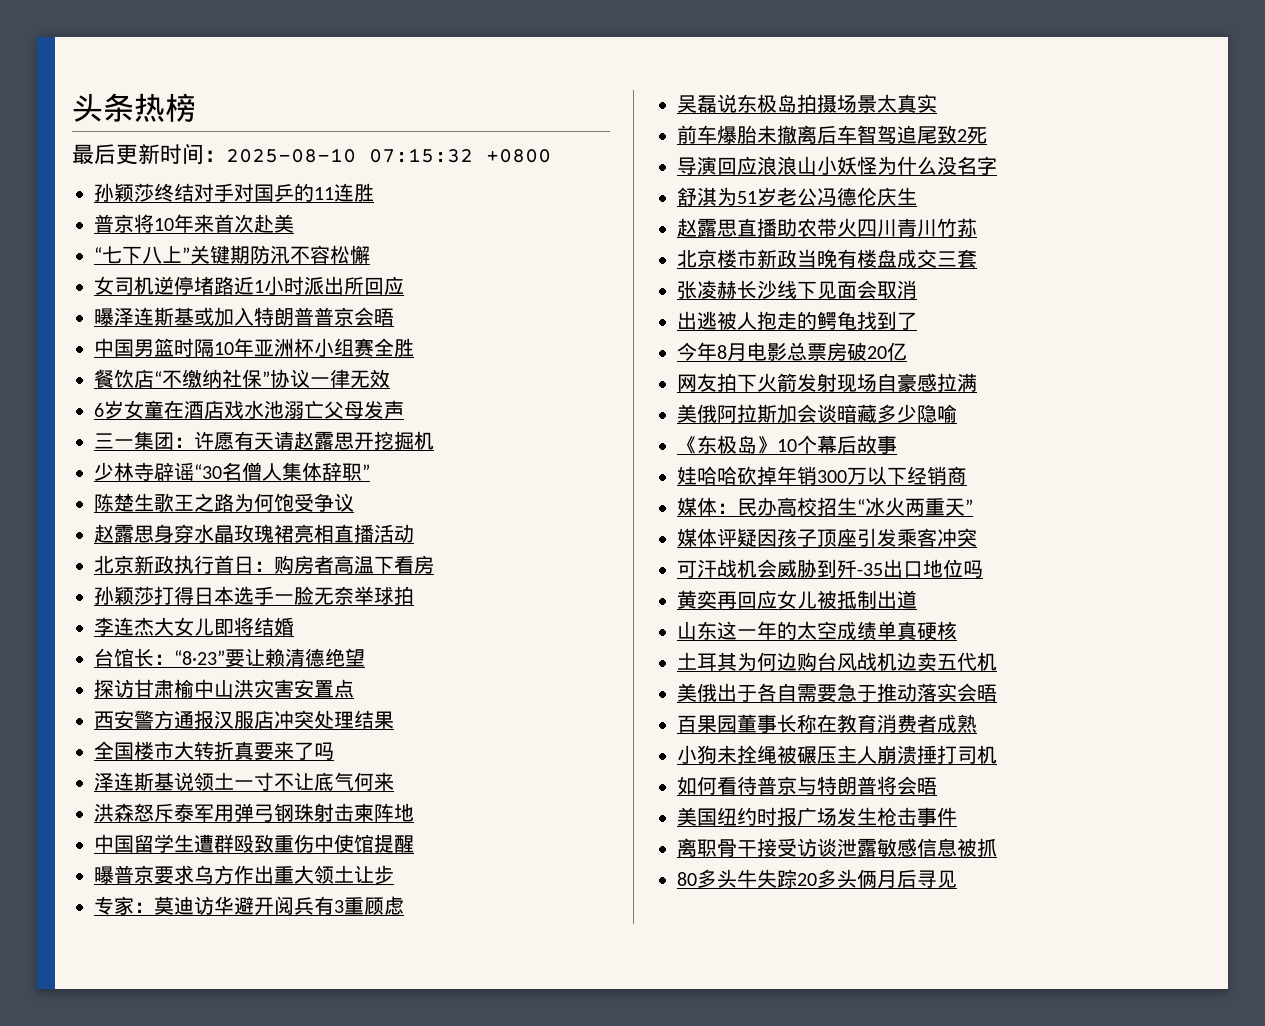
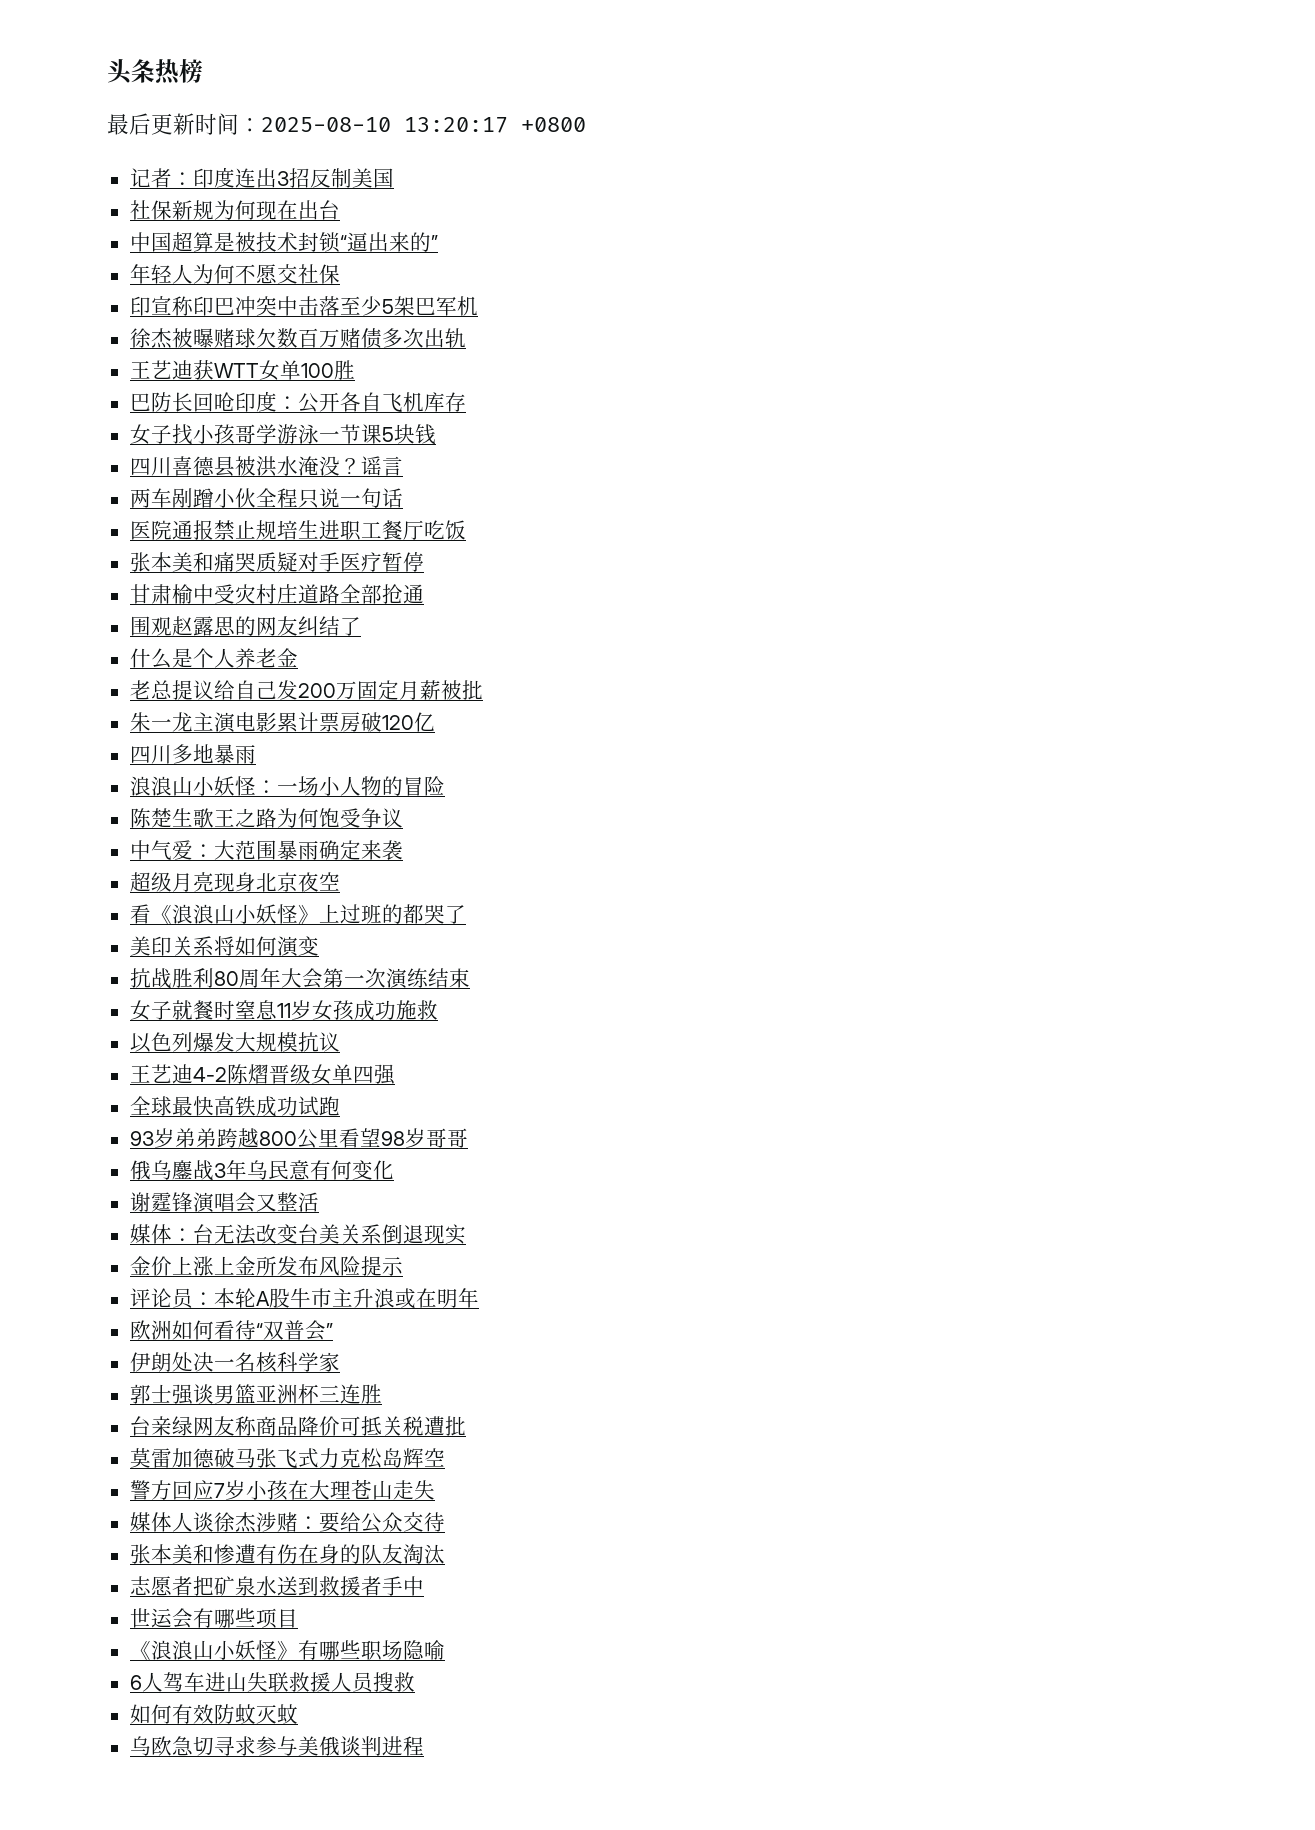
[369,148,473,163] 07:15:32 -> [404,117,508,133] 13:20:17
[94,183,374,202] [94,214,294,233] [94,245,370,264] [94,276,404,295] [94,307,394,327] [94,338,414,357] [94,369,390,388] [94,400,404,419] [94,431,434,450] [94,462,370,481] 孙颖莎终结对手对国乒的11连胜 // 普京将10年来首次赴美 // “七下八上”关键期防汛不容松懈 // 女司机逆停堵路近1小时派出所回应 // 曝泽连斯基或加入特朗普普京会晤 // 中国男篮时隔10年亚洲杯小组赛全胜 // 餐饮店“不缴纳社保”协议一律无效 // 6岁女童在酒店戏水池溺亡父母发声 // 三一集团：许愿有天请赵露思开挖掘机 // 少林寺辟谣“30名僧人集体辞职” -> [129,167,394,188] [129,200,340,220] [129,232,438,253] [129,264,340,284] [129,296,478,316] [129,328,466,349] [129,360,355,381] [129,391,466,413] [129,424,436,445] [129,456,403,477] [129,488,403,509] [129,520,466,541] [129,552,424,572] [129,584,424,604] [129,616,361,636] [129,648,298,669] [129,680,483,700] [129,712,435,733] [129,744,256,764] [129,776,445,796] 记者：印度连出3招反制美国 // 社保新规为何现在出台 // 中国超算是被技术封锁“逼出来的” // 年轻人为何不愿交社保 // 印宣称印巴冲突中击落至少5架巴军机 // 徐杰被曝赌球欠数百万赌债多次出轨 // 王艺迪获WTT女单100胜 // 巴防长回呛印度：公开各自飞机库存 // 女子找小孩哥学游泳一节课5块钱 // 四川喜德县被洪水淹没？谣言 // 两车剐蹭小伙全程只说一句话 // 医院通报禁止规培生进职工餐厅吃饭 // 张本美和痛哭质疑对手医疗暂停 // 甘肃榆中受灾村庄道路全部抢通 // 围观赵露思的网友纠结了 // 什么是个人养老金 // 老总提议给自己发200万固定月薪被批 // 朱一龙主演电影累计票房破120亿 // 四川多地暴雨 // 浪浪山小妖怪：一场小人物的冒险
[94,524,414,543] [94,555,434,574] [94,586,414,605] [94,617,294,636] [94,648,365,667] [94,679,354,698] [94,710,394,729] [94,741,334,760] [94,772,394,791] [94,803,414,822] [94,834,414,853] [94,865,394,885] [94,896,404,915] [677,94,937,113] [677,125,987,145] [677,156,997,175] [677,187,917,206] [677,218,977,237] [677,249,977,268] [677,280,917,299] [677,311,917,330] [677,342,907,361] [677,373,977,393] [677,404,957,424] [677,435,897,454] [677,466,967,485] [677,497,973,516] [677,528,977,547] [677,559,983,579] [677,590,917,609] [677,621,957,641] [677,652,997,671] [677,683,997,702] [677,714,977,733] [677,745,997,764] [677,776,937,795] [677,807,957,826] [677,838,997,857] [677,869,957,888] 赵露思身穿水晶玫瑰裙亮相直播活动 // 北京新政执行首日：购房者高温下看房 // 孙颖莎打得日本选手一脸无奈举球拍 // 李连杰大女儿即将结婚 // 台馆长：“8·23”要让赖清德绝望 // 探访甘肃榆中山洪灾害安置点 // 西安警方通报汉服店冲突处理结果 // 全国楼市大转折真要来了吗 // 泽连斯基说领土一寸不让底气何来 // 洪森怒斥泰军用弹弓钢珠射击柬阵地 // 中国留学生遭群殴致重伤中使馆提醒 // 曝普京要求乌方作出重大领土让步 // 专家：莫迪访华避开阅兵有3重顾虑 // 吴磊说东极岛拍摄场景太真实 // 前车爆胎未撤离后车智驾追尾致2死 // 导演回应浪浪山小妖怪为什么没名字 // 舒淇为51岁老公冯德伦庆生 // 赵露思直播助农带火四川青川竹荪 // 北京楼市新政当晚有楼盘成交三套 // 张凌赫长沙线下见面会取消 // 出逃被人抱走的鳄龟找到了 // 今年8月电影总票房破20亿 // 网友拍下火箭发射现场自豪感拉满 // 美俄阿拉斯加会谈暗藏多少隐喻 // 《东极岛》10个幕后故事 // 娃哈哈砍掉年销300万以下经销商 // 媒体：民办高校招生“冰火两重天” // 媒体评疑因孩子顶座引发乘客冲突 // 可汗战机会威胁到歼-35出口地位吗 // 黄奕再回应女儿被抵制出道 // 山东这一年的太空成绩单真硬核 // 土耳其为何边购台风战机边卖五代机 // 美俄出于各自需要急于推动落实会晤 // 百果园董事长称在教育消费者成熟 // 小狗未拴绳被碾压主人崩溃捶打司机 // 如何看待普京与特朗普将会晤 // 美国纽约时报广场发生枪击事件 // 离职骨干接受访谈泄露敏感信息被抓 // 80多头牛失踪20多头俩月后寻见 -> [129,840,403,860] [129,872,340,892] [129,904,466,924] [129,936,319,957] [129,968,470,989] [129,1000,438,1021] [129,1032,340,1053] [129,1064,396,1085] [129,1096,340,1117] [129,1128,468,1149] [129,1160,394,1181] [129,1192,319,1213] [129,1224,466,1245] [129,1256,403,1276] [129,1288,479,1309] [129,1320,333,1341] [129,1352,340,1373] [129,1384,382,1405] [129,1416,466,1436] [129,1448,445,1469] [129,1479,435,1501] [129,1512,445,1533] [129,1544,445,1564] [129,1576,424,1596] [129,1608,298,1629] [129,1640,445,1661] [129,1672,415,1693] [129,1704,298,1724] [129,1736,424,1756] 中气爱：大范围暴雨确定来袭 // 超级月亮现身北京夜空 // 看《浪浪山小妖怪》上过班的都哭了 // 美印关系将如何演变 // 抗战胜利80周年大会第一次演练结束 // 女子就餐时窒息11岁女孩成功施救 // 以色列爆发大规模抗议 // 王艺迪4-2陈熠晋级女单四强 // 全球最快高铁成功试跑 // 93岁弟弟跨越800公里看望98岁哥哥 // 俄乌鏖战3年乌民意有何变化 // 谢霆锋演唱会又整活 // 媒体：台无法改变台美关系倒退现实 // 金价上涨上金所发布风险提示 // 评论员：本轮A股牛市主升浪或在明年 // 欧洲如何看待“双普会” // 伊朗处决一名核科学家 // 郭士强谈男篮亚洲杯三连胜 // 台亲绿网友称商品降价可抵关税遭批 // 莫雷加德破马张飞式力克松岛辉空 // 警方回应7岁小孩在大理苍山走失 // 媒体人谈徐杰涉赌：要给公众交待 // 张本美和惨遭有伤在身的队友淘汰 // 志愿者把矿泉水送到救援者手中 // 世运会有哪些项目 // 《浪浪山小妖怪》有哪些职场隐喻 // 6人驾车进山失联救援人员搜救 // 如何有效防蚊灭蚊 // 乌欧急切寻求参与美俄谈判进程

